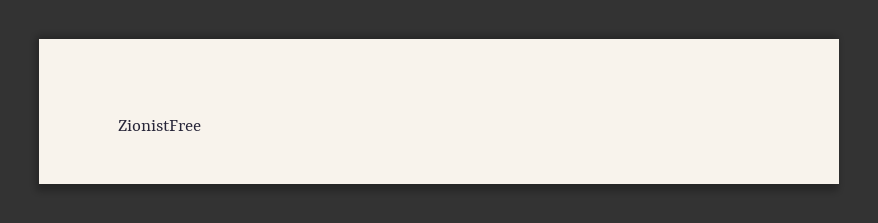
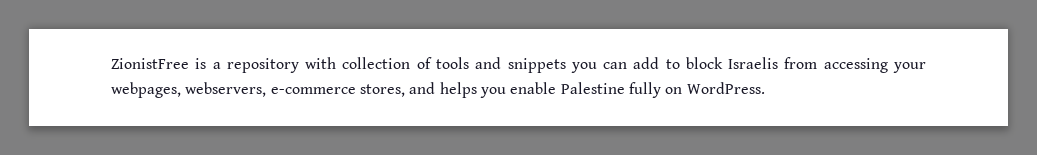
(201, 125) none -> [195,57,927,73] [111,82,765,98] is a repository with collection of tools and snippets you can add to block Israelis from accessing your webpages, webservers, e-commerce stores, and helps you enable Palestine fully on WordPress.

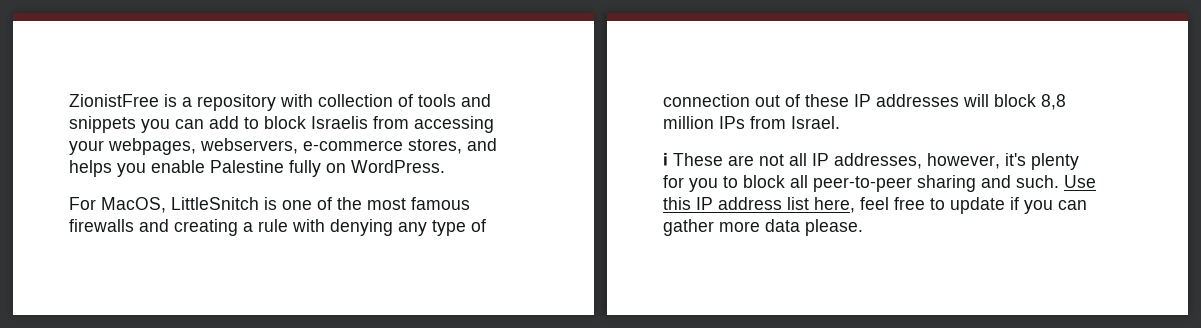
(765, 88) none -> [69,197,470,213] [69,219,486,236] [663,94,1066,110] [663,116,840,129] [663,152,1079,170] [663,175,1096,192] [663,197,1087,214] [663,219,863,236] // For MacOS, LittleSnitch is one of the most famous firewalls and creating a rule with denying any type of connection out of these IP addresses will block 8,8 million IPs from Israel. // ℹ These are not all IP addresses, however, it's plenty for you to block all peer-to-peer sharing and such. Use this IP address list here, feel free to update if you can gather more data please.

